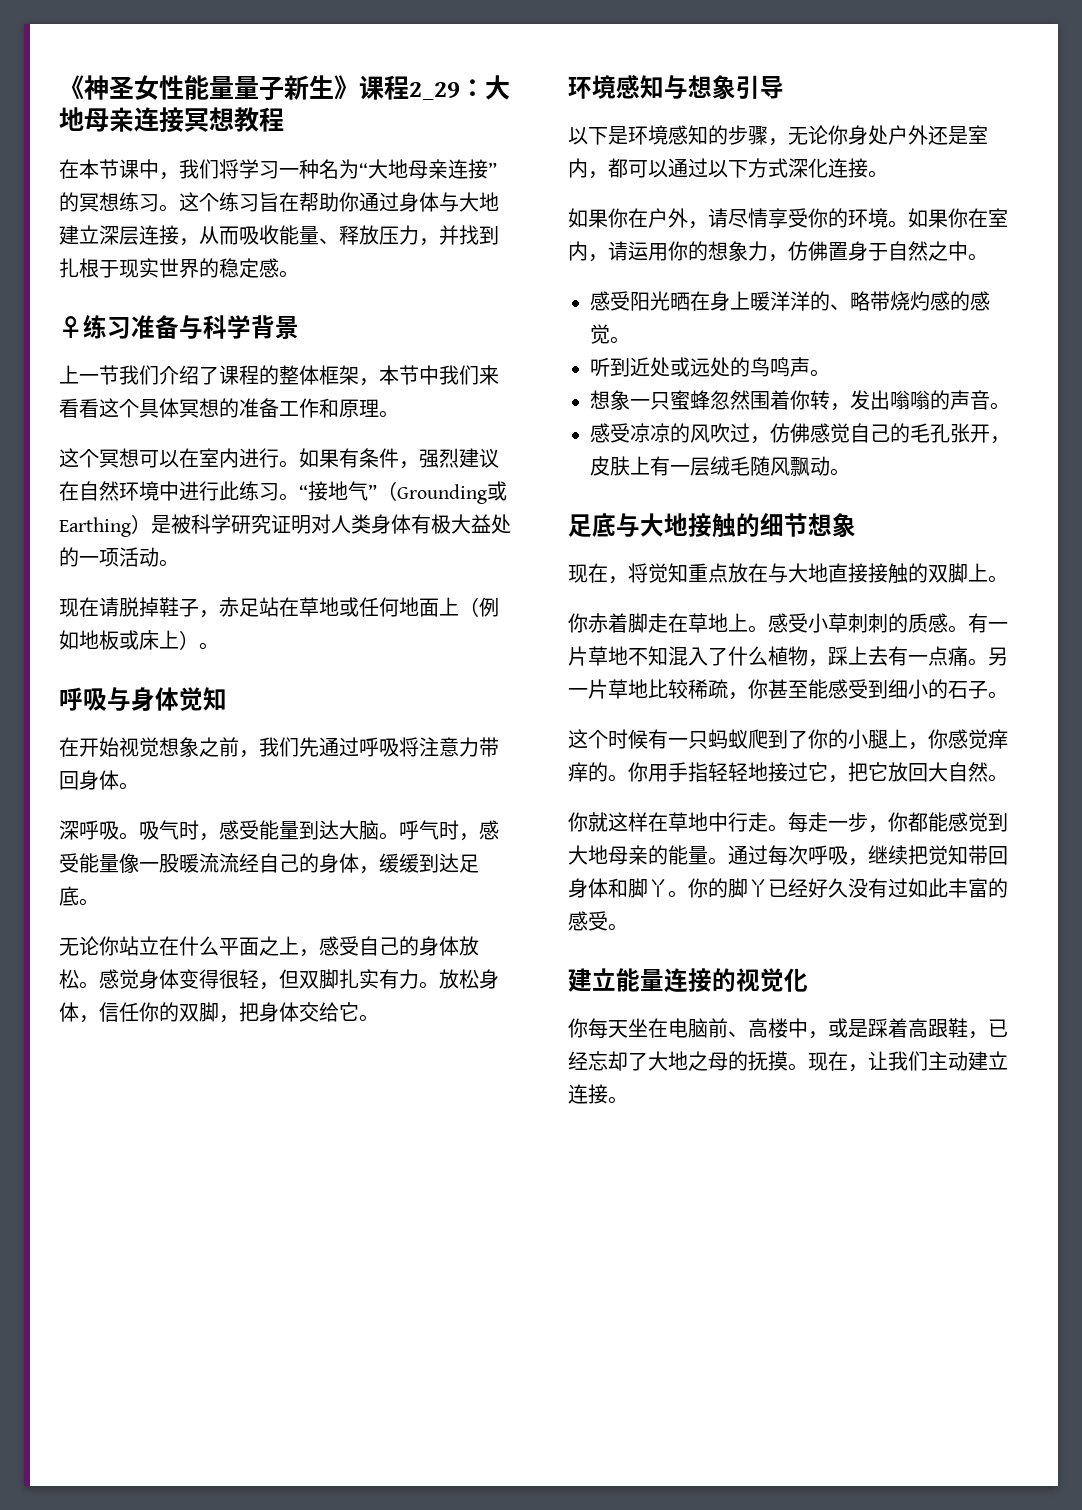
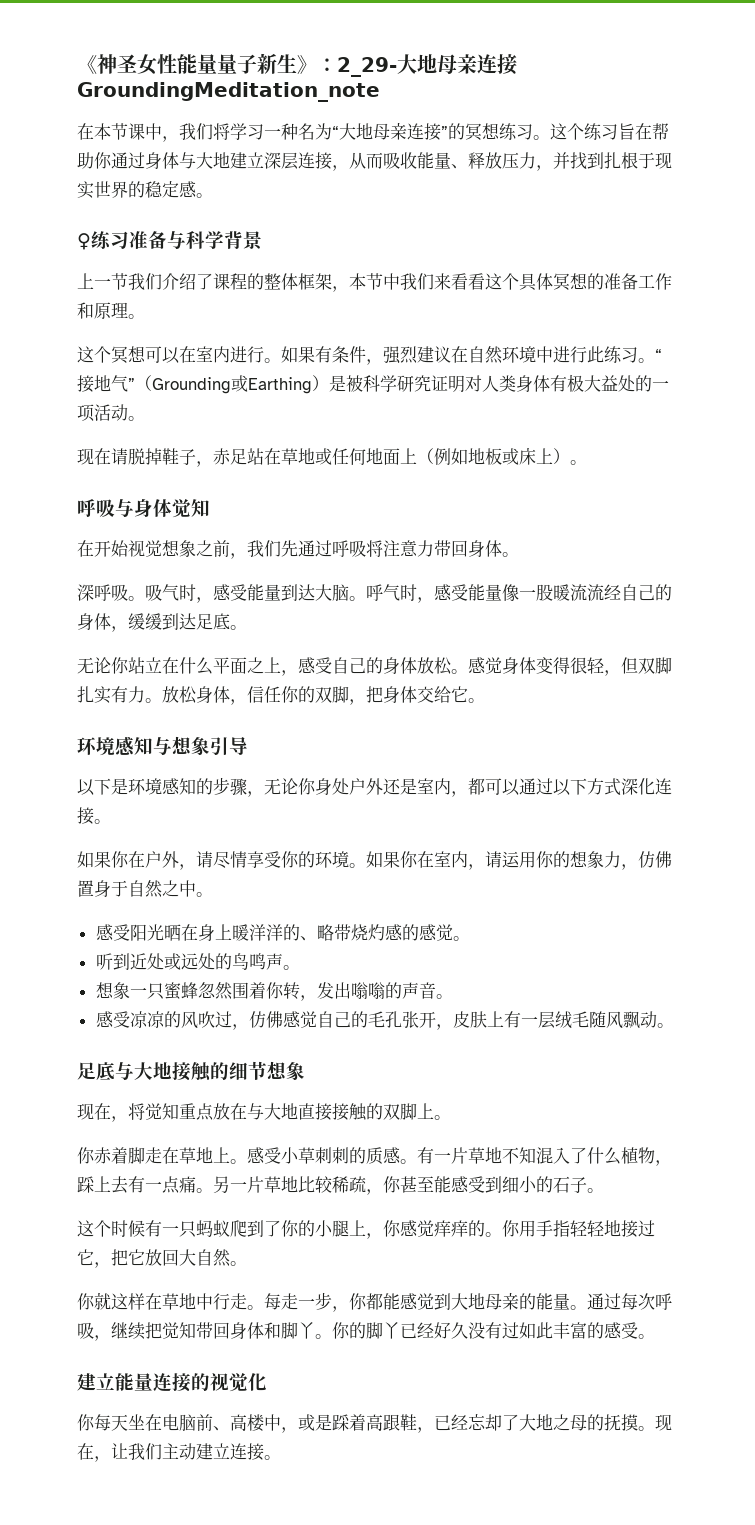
[359,75,510,100] [59,107,284,132] 课程2_29：大地母亲连接冥想教程 -> [317,54,517,77] [77,82,380,102] ：2_29-大地母亲连接GroundingMeditation_note

